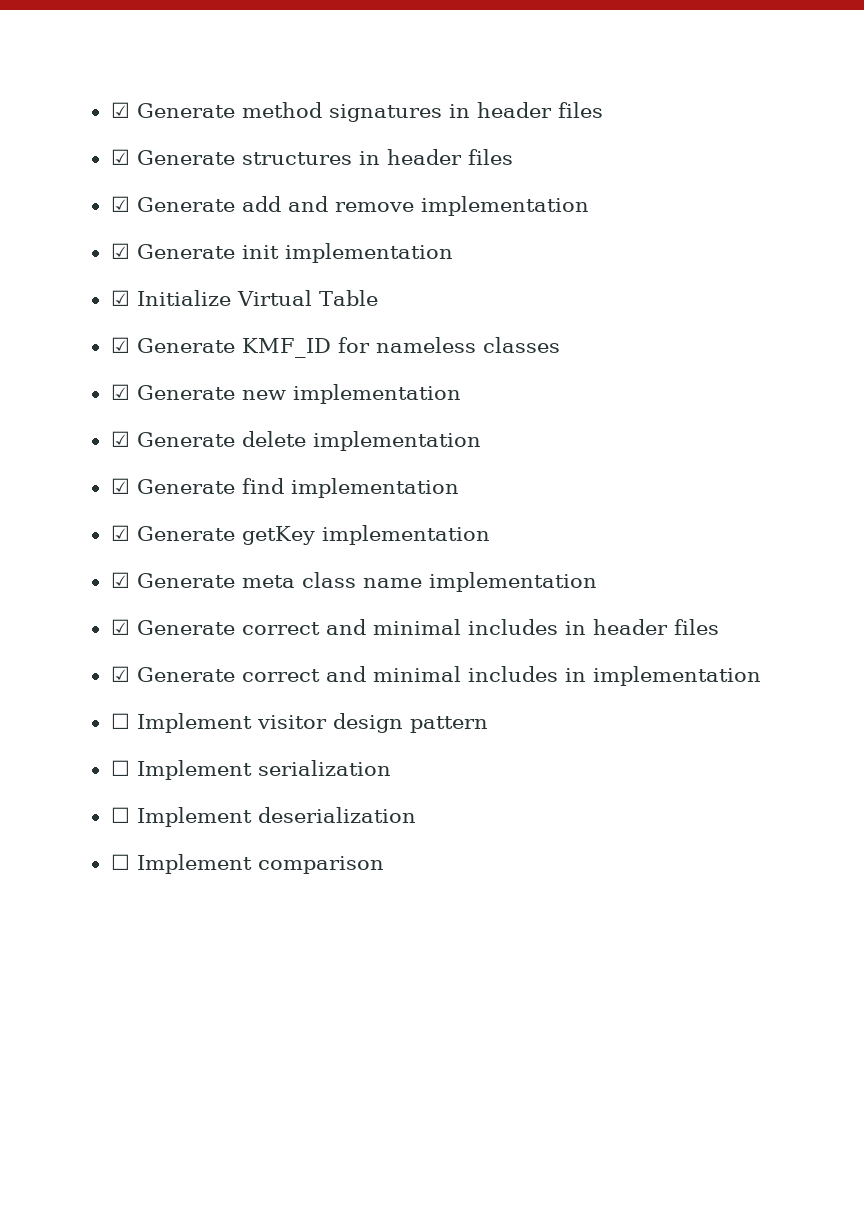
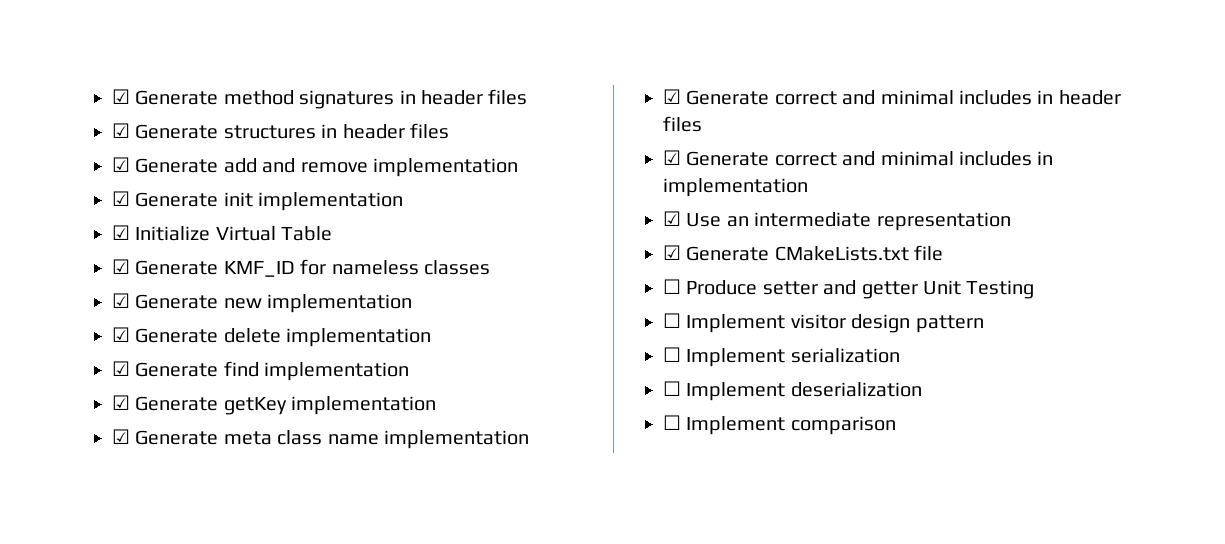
(761, 676) none -> [663,211,1011,231] [663,245,944,261] [663,279,1035,299] // ☑ Use an intermediate representation // ☑ Generate CMakeLists.txt file // ☐ Produce setter and getter Unit Testing

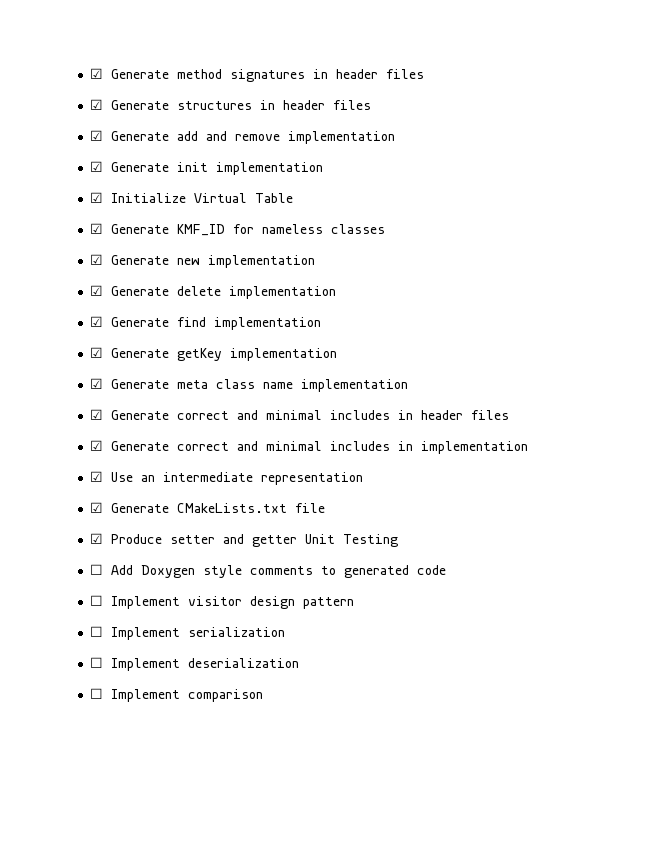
[663,279,681,294] ☐ -> [90,533,104,544] ☑
(1035, 289) none -> [90,564,447,578] // ☐ Add Doxygen style comments to generated code

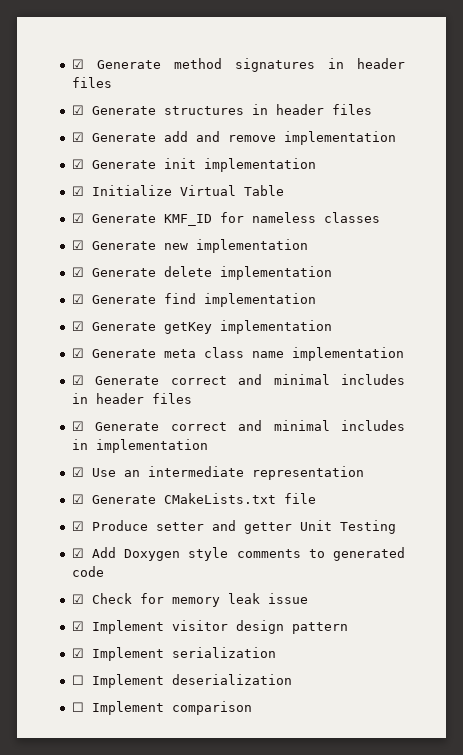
[90,564,104,575] ☐ -> [71,548,84,558] ☑
[90,595,104,606] ☐ -> [71,593,308,607] [71,621,84,631] ☑ Check for memory leak issue // ☑
[90,626,104,637] ☐ -> [71,648,84,658] ☑

